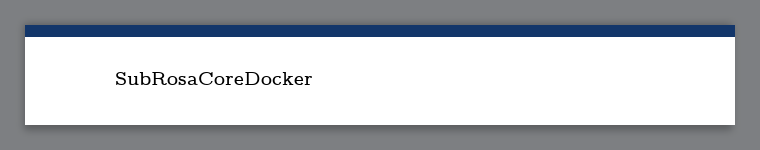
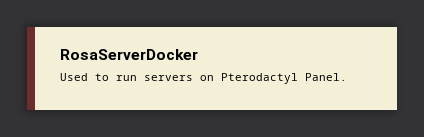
[115,72,313,85] SubRosaCoreDocker -> [60,49,198,60] [60,73,347,84] RosaServerDocker // Used to run servers on Pterodactyl Panel.

